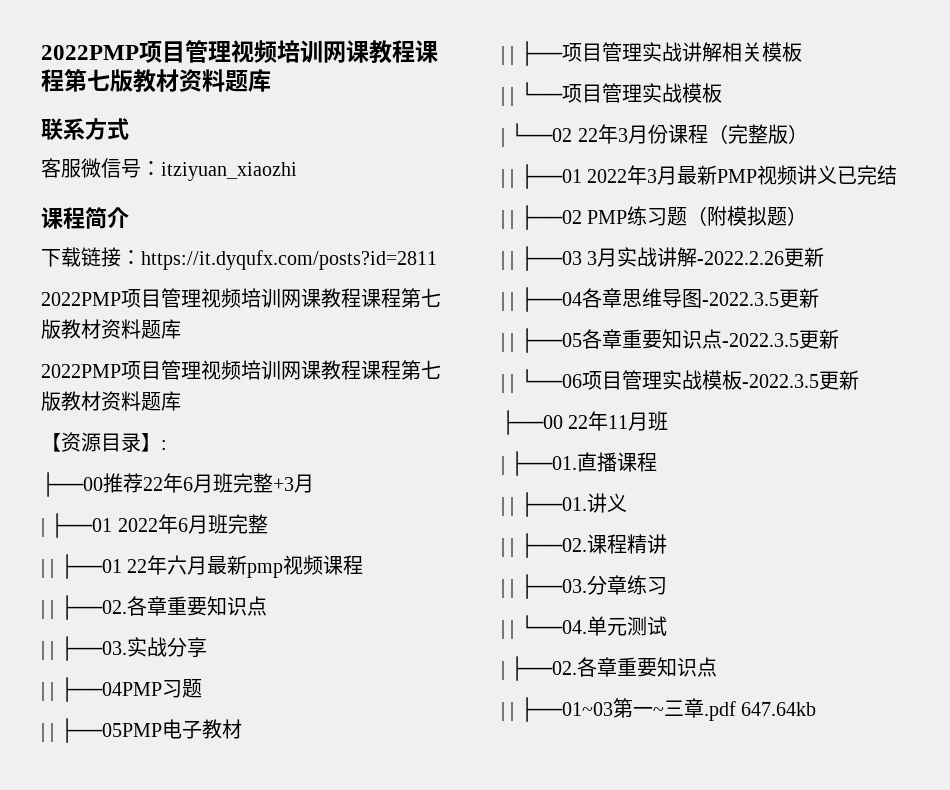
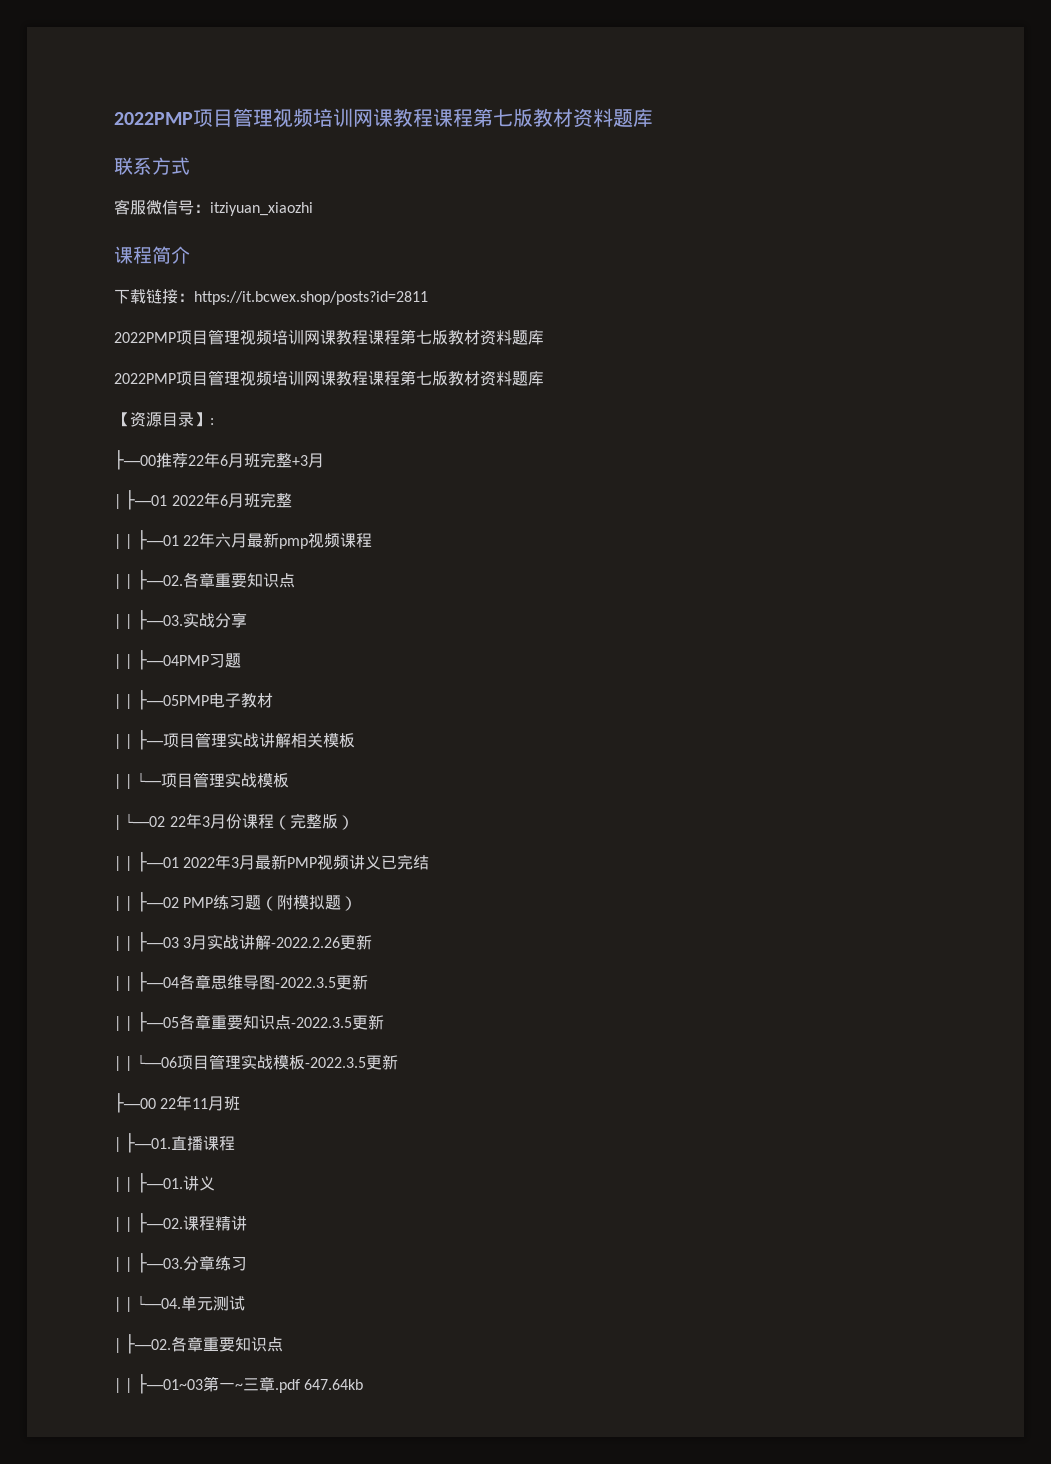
[141,250,437,270] https://it.dyqufx.com/posts?id=2811 -> [194,291,428,305] https://it.bcwex.shop/posts?id=2811

